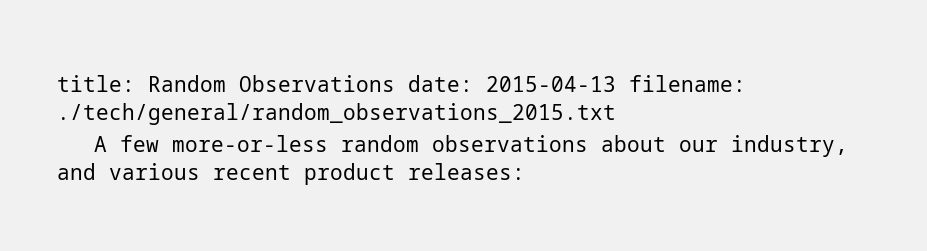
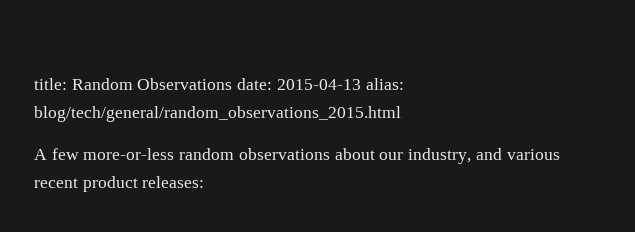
[629,75,746,92] [57,103,616,125] filename: ./tech/general/random_observations_2015.txt -> [365,78,404,90] [34,106,401,122] alias: blog/tech/general/random_observations_2015.html

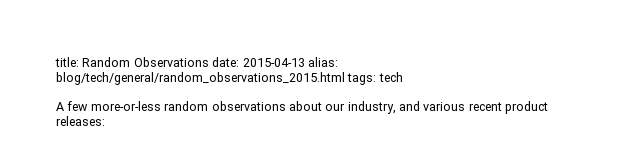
(401, 114) none -> [347,72,403,85] tags: tech

